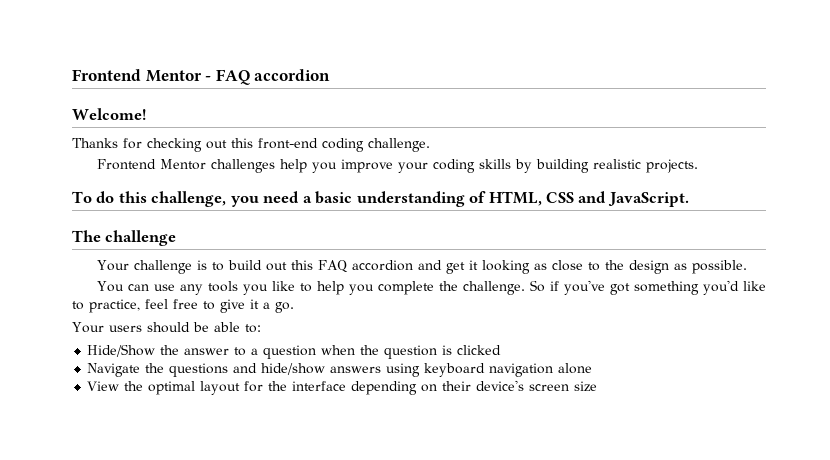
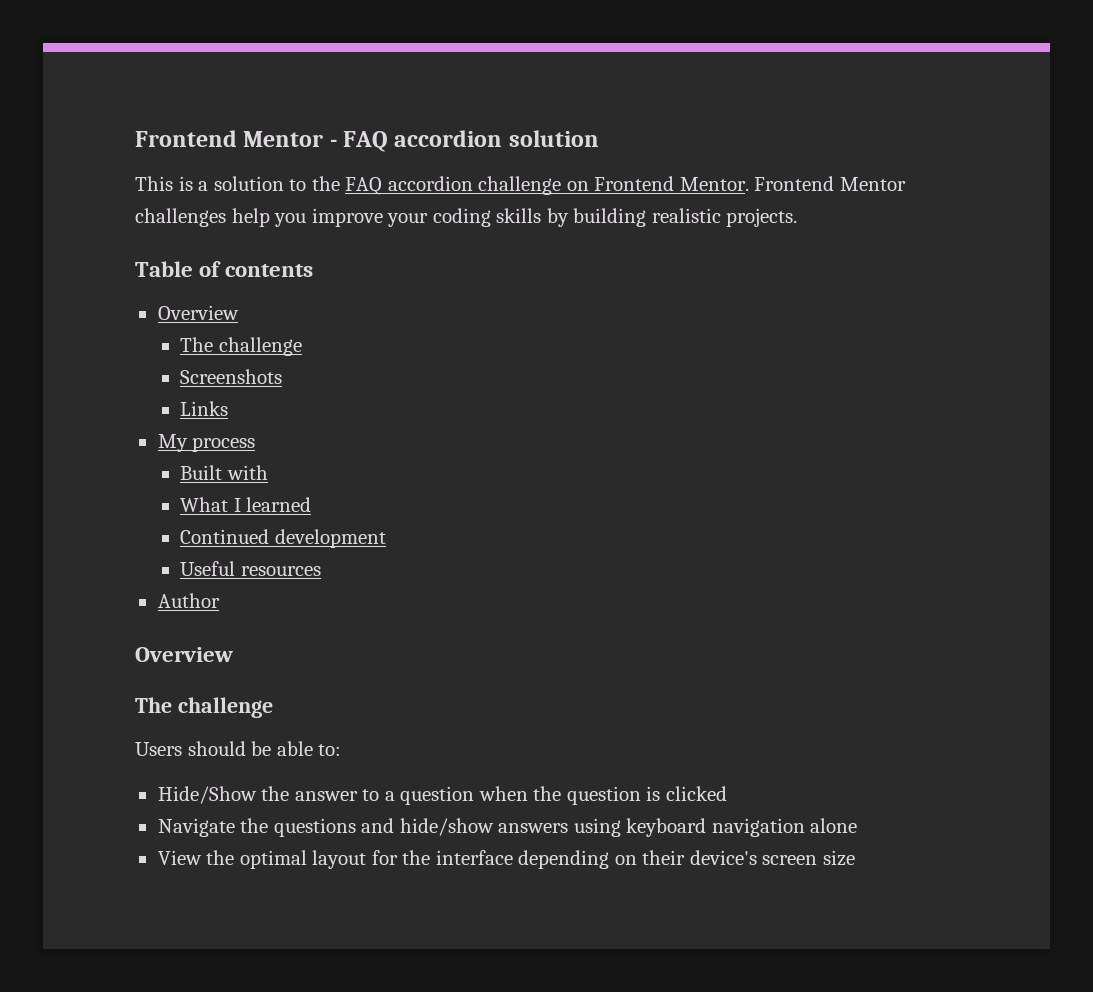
[72,108,146,120] [72,138,430,152] // Welcome! // Thanks for checking out this front-end coding challenge. // -> [508,130,599,147] [135,176,749,195] solution // This is a solution to the FAQ accordion challenge on Frontend Mentor.
[72,191,689,207] [72,230,177,246] [96,260,747,274] [96,280,766,295] [72,299,294,313] [72,322,142,333] To do this challenge, you need a basic understanding of HTML, CSS and JavaScript. // The challenge // Your challenge is to build out this FAQ accordion and get it looking as close to the design as possible. // You can use any tools you like to help you complete the challenge. So if you've got something you'd like to practice, feel free to give it a go. // Your users -> [135,261,314,277] [157,305,239,320] [180,337,302,356] [180,369,283,384] [180,401,229,416] [157,434,256,452] [180,465,268,480] [180,497,312,512] [180,529,386,548] [180,561,321,576] [157,593,220,608] [135,647,233,662] [135,697,273,718] [135,742,182,756] Table of contents // Overview // The challenge // Screenshots // Links // My process // Built with // What I learned // Continued development // Useful resources // Author // Overview // The challenge // Users

